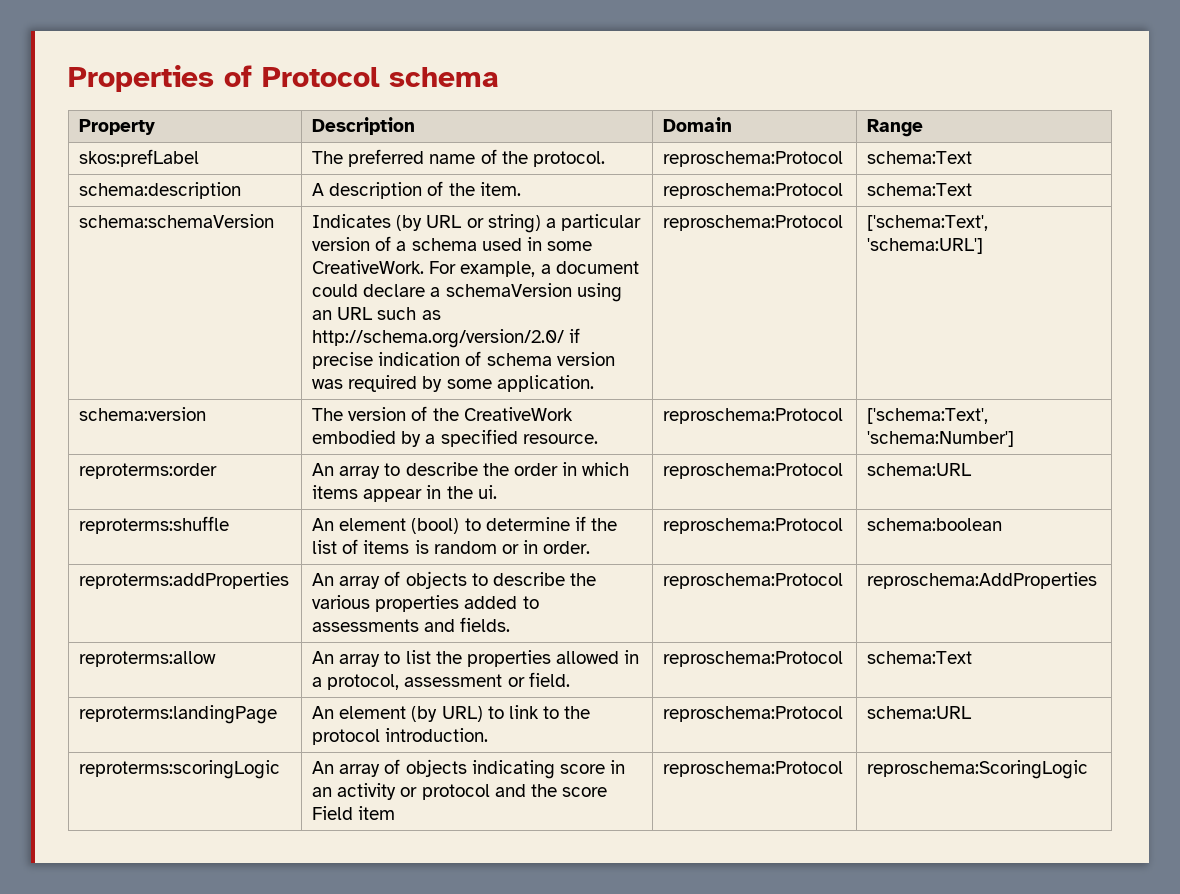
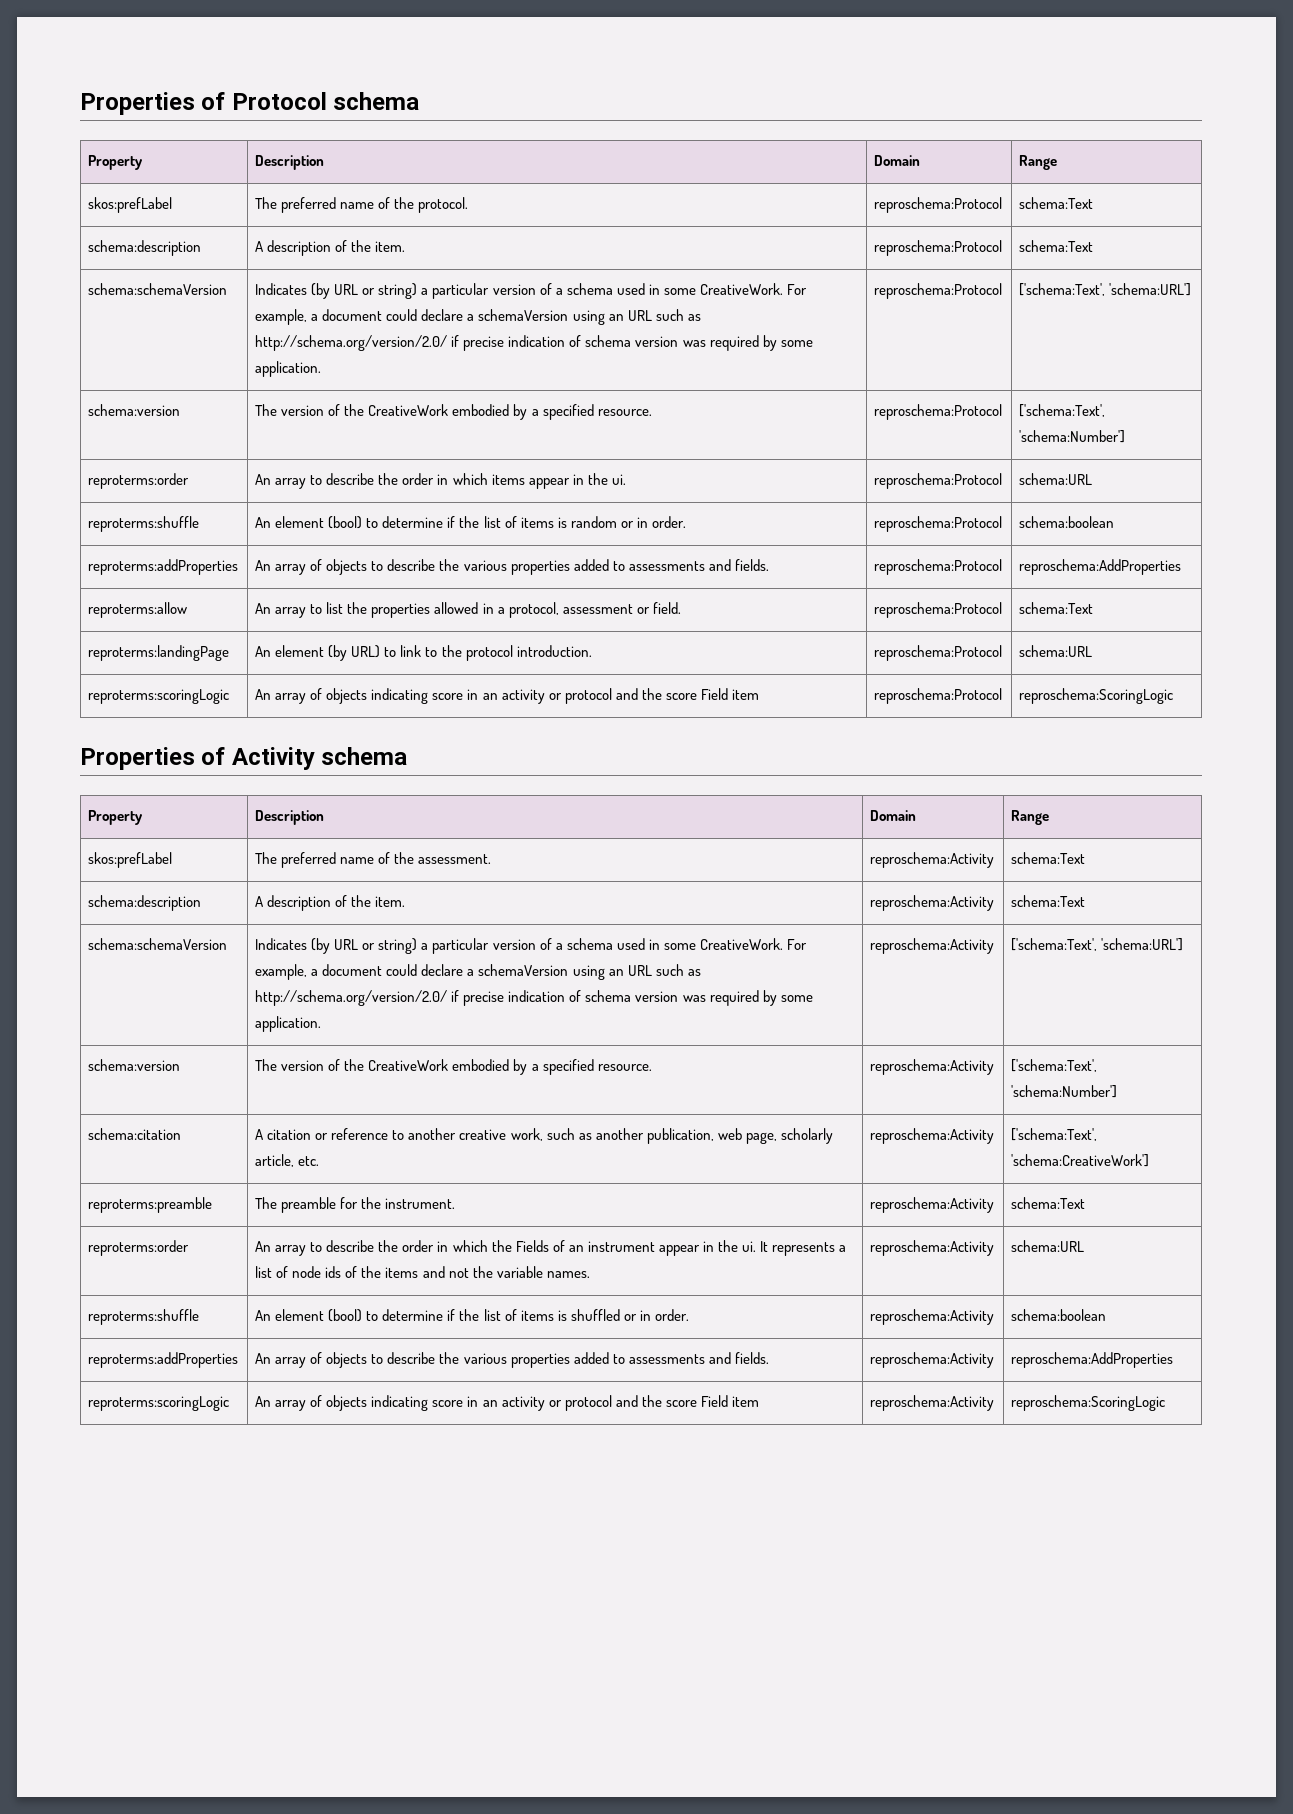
(1089, 769) none -> [80,747,408,770] [88,810,144,825] [255,810,325,825] [870,810,917,821] [1011,810,1050,825] [88,852,173,868] [255,852,492,868] [870,852,995,868] [1011,852,1086,864] [88,895,202,911] [255,895,406,911] [870,895,995,911] [1011,895,1086,907] [88,938,228,950] [255,938,807,954] [255,964,701,980] [255,990,813,1006] [255,1016,322,1032] [870,938,995,954] [1011,938,1184,951] [88,1059,181,1071] [255,1059,652,1075] [870,1059,995,1075] [1011,1059,1098,1072] [1011,1085,1118,1098] [88,1128,182,1140] [255,1128,833,1144] [255,1154,320,1167] [870,1128,995,1144] [1011,1128,1098,1141] [1011,1154,1150,1167] [88,1197,213,1213] [255,1197,456,1213] [870,1197,995,1213] [1011,1197,1086,1209] [88,1240,190,1256] [255,1240,847,1256] [255,1266,590,1278] [870,1240,995,1256] [1011,1240,1085,1252] [88,1309,200,1325] [255,1309,689,1322] [870,1309,995,1325] [1011,1309,1107,1321] [88,1352,239,1368] [255,1352,769,1368] [870,1352,995,1368] [1011,1352,1174,1368] [88,1396,230,1411] [255,1395,759,1411] [870,1395,995,1411] [1011,1395,1166,1411] // Properties of Activity schema // Property | Description | Domain | Range // skos:prefLabel | The preferred name of the assessment. | reproschema:Activity | schema:Text // schema:description | A description of the item. | reproschema:Activity | schema:Text // schema:schemaVersion | Indicates (by URL or string) a particular version of a schema used in some CreativeWork. For example, a document could declare a schemaVersion using an URL such as http://schema.org/version/2.0/ if precise indication of schema version was required by some application. | reproschema:Activity | ['schema:Text', 'schema:URL'] // schema:version | The version of the CreativeWork embodied by a specified resource. | reproschema:Activity | ['schema:Text', 'schema:Number'] // schema:citation | A citation or reference to another creative work, such as another publication, web page, scholarly article, etc. | reproschema:Activity | ['schema:Text', 'schema:CreativeWork'] // reproterms:preamble | The preamble for the instrument. | reproschema:Activity | schema:Text // reproterms:order | An array to describe the order in which the Fields of an instrument appear in the ui. It represents a list of node ids of the items and not the variable names. | reproschema:Activity | schema:URL // reproterms:shuffle | An element (bool) to determine if the list of items is shuffled or in order. | reproschema:Activity | schema:boolean // reproterms:addProperties | An array of objects to describe the various properties added to assessments and fields. | reproschema:Activity | reproschema:AddProperties // reproterms:scoringLogic | An array of objects indicating score in an activity or protocol and the score Field item | reproschema:Activity | reproschema:ScoringLogic

